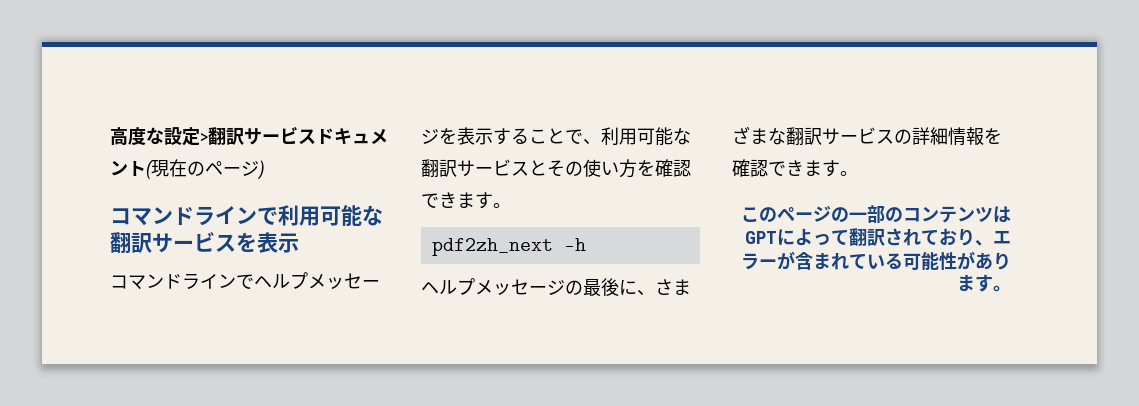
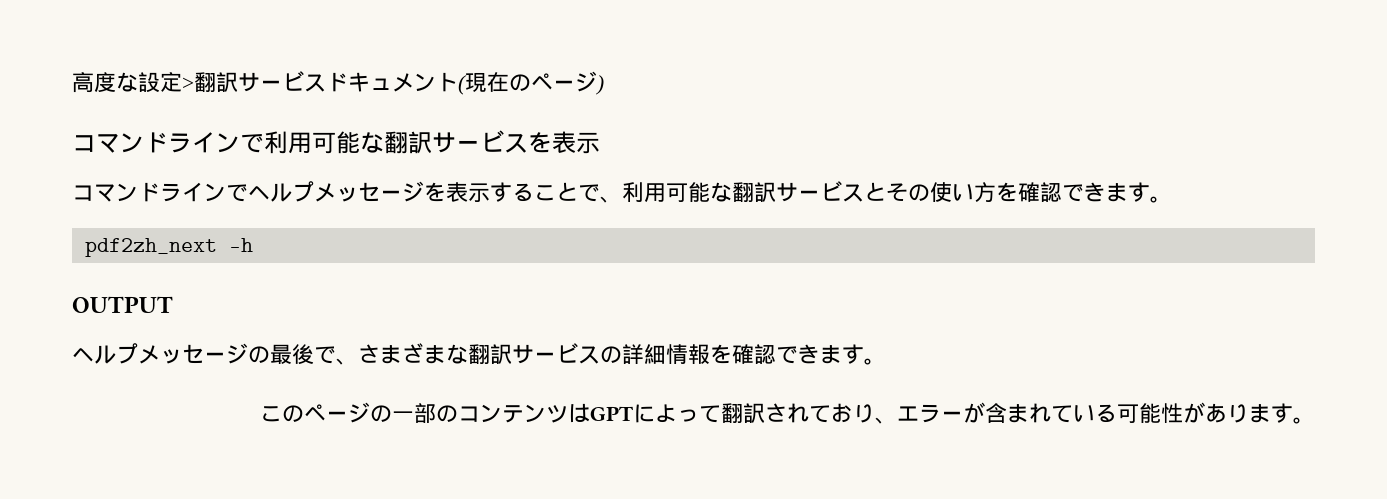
(586, 244) none -> [72,296,173,313] // OUTPUT
[619,279,637,295] に -> [314,346,336,364] で

